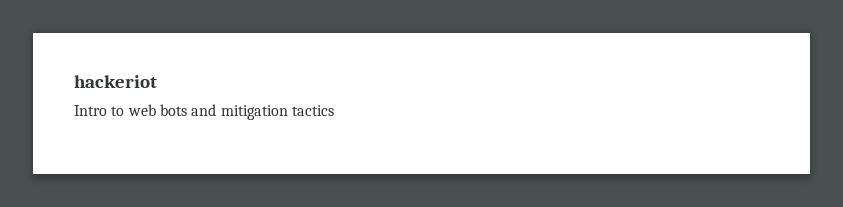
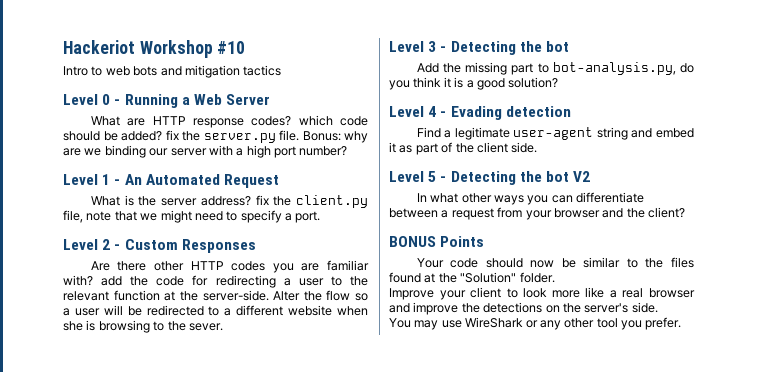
[74,75,157,88] hackeriot -> [63,40,246,58] Hackeriot Workshop #10
(334, 110) none -> [63,94,271,108] [90,115,368,128] [63,130,368,143] [63,145,348,158] [63,174,279,188] [90,195,368,208] [63,210,321,223] [63,239,256,253] [90,260,369,273] [63,275,368,288] [63,290,368,301] [63,305,368,316] [63,320,223,333] [389,41,569,55] [416,62,694,75] [389,77,559,90] [389,106,571,120] [416,127,694,140] [389,142,538,155] [389,171,591,185] [416,192,645,205] [389,207,685,220] [389,236,485,247] [416,257,694,268] [389,272,555,283] [389,287,695,300] [389,302,658,315] [389,317,682,330] // Level 0 - Running a Web Server // What are HTTP response codes? which code should be added? fix the server.py file. Bonus: why are we binding our server with a high port number? // Level 1 - An Automated Request // What is the server address? fix the client.py file, note that we might need to specify a port. // Level 2 - Custom Responses // Are there other HTTP codes you are familiar with? add the code for redirecting a user to the relevant function at the server-side. Alter the flow so a user will be redirected to a different website when she is browsing to the sever. // Level 3 - Detecting the bot // Add the missing part to bot-analysis.py, do you think it is a good solution? // Level 4 - Evading detection // Find a legitimate user-agent string and embed it as part of the client side. // Level 5 - Detecting the bot V2 // In what other ways you can differentiate between a request from your browser and the client? // BONUS Points // Your code should now be similar to the files found at the "Solution" folder. // Improve your client to look more like a real browser and improve the detections on the server's side. // You may use WireShark or any other tool you prefer.

